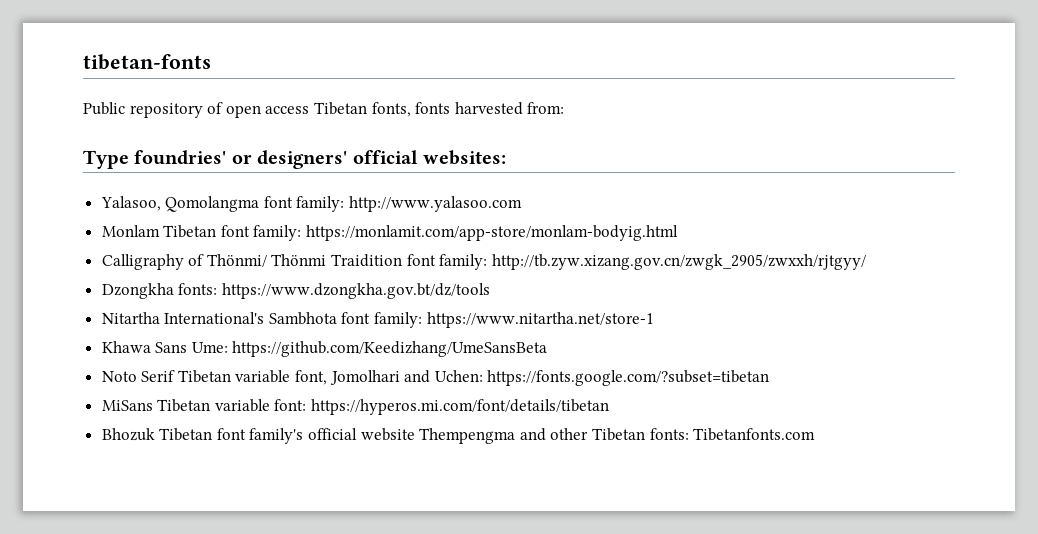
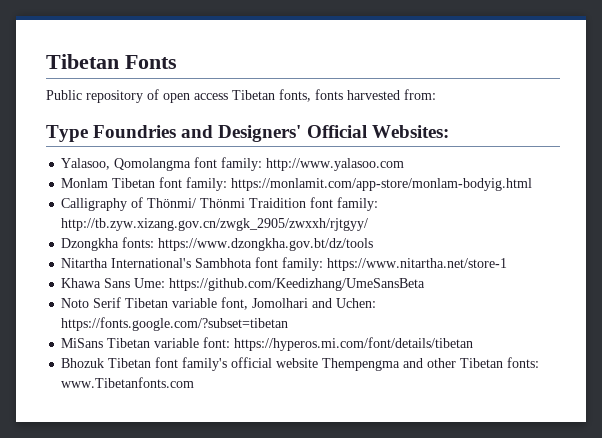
[83,54,211,70] tibetan-fonts -> [46,54,177,69] Tibetan Fonts
[134,150,506,169] foundries' or designers' official websites: -> [93,125,449,142] Foundries and Designers' Official Websites:
[693,428,816,441] Tibetanfonts.com -> [61,377,195,388] www.Tibetanfonts.com

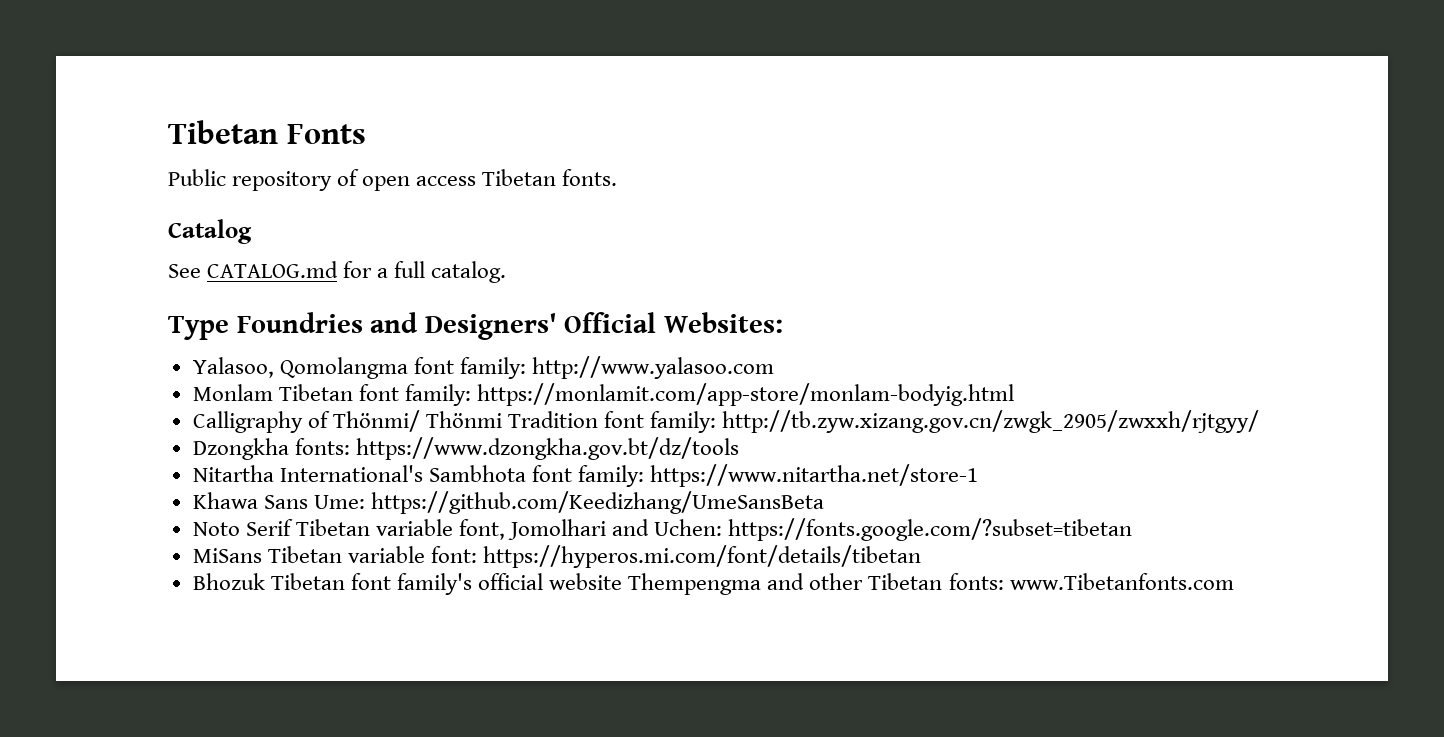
[279,89,436,102] fonts, fonts harvested from: -> [562,169,618,186] [168,219,252,244] [168,261,507,283] fonts. // Catalog // See CATALOG.md for a full catalog.
[249,198,307,208] Traidition -> [508,411,599,428] Tradition

